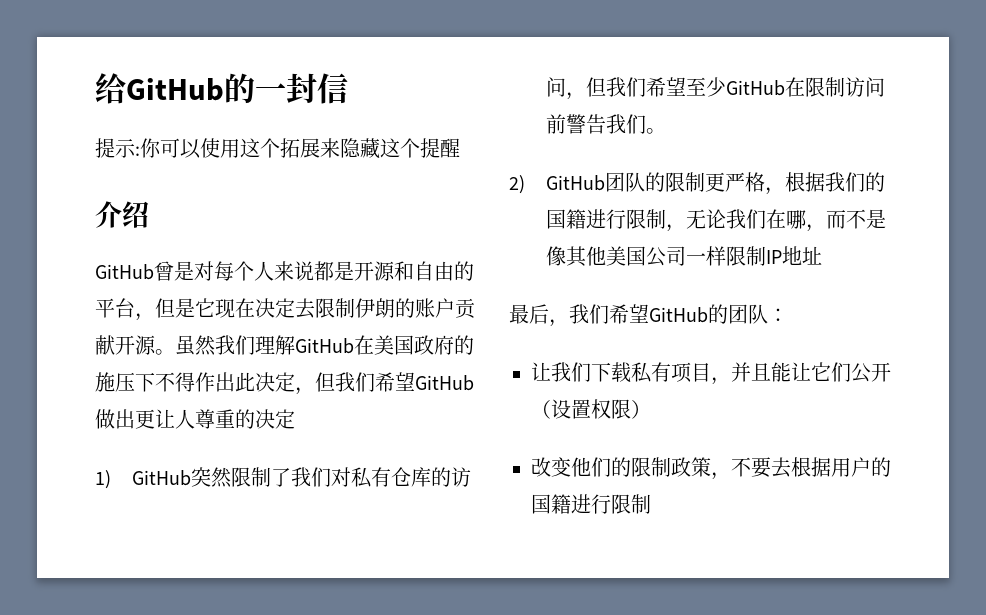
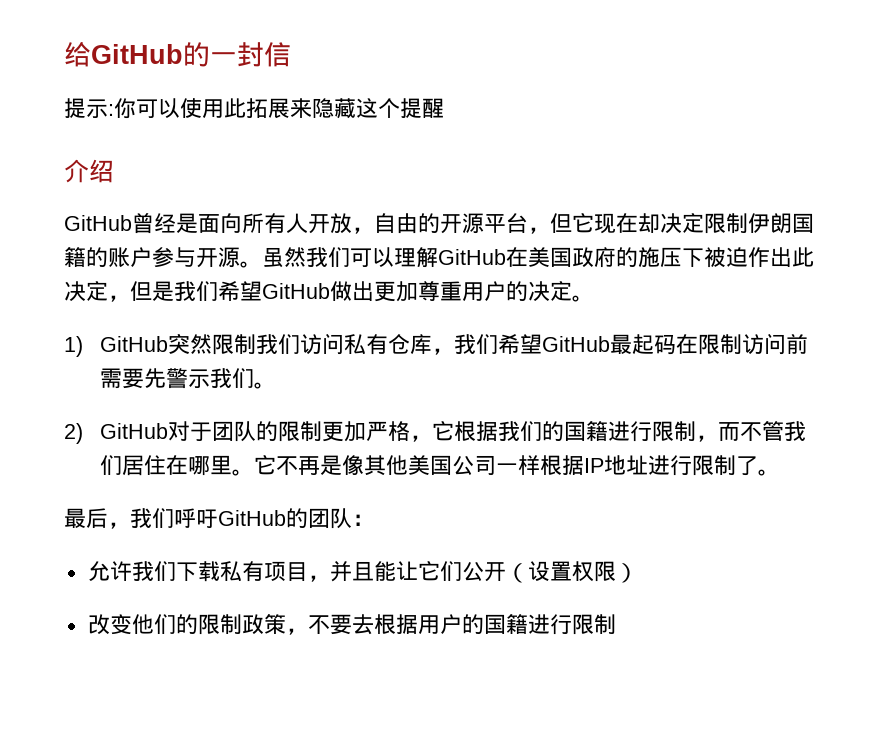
[240,138,280,158] 这个 -> [224,98,246,118] 此
[174,261,474,281] [95,298,477,321] [95,335,115,355] 是对每个人来说都是开源和自由的平台，但是它现在决定去限制伊朗的账户贡献 -> [154,213,814,234] [64,247,196,268] 经是面向所有人开放，自由的开源平台，但它现在却决定限制伊朗国籍的账户参与
(255, 345) none -> [350,247,394,267] 可以
[155,372,195,392] 不得 -> [704,247,748,268] 被迫
(335, 382) none -> [152,281,174,301] 是
[155,409,235,429] 让人尊重 -> [396,281,506,302] 加尊重用户
(295, 419) none -> [572,295,594,302] 。
[271,467,472,488] [546,77,786,100] 了我们对私有仓库的访问，但我们希望至少GitHub -> [256,333,677,355] 我们访问私有仓库，我们希望GitHub最起码
[566,114,607,134] 警告 -> [100,368,211,389] 需要先警示
(606, 183) none -> [168,421,213,441] 对于
[725,172,786,195] 严格， -> [344,421,455,442] 加严格，它
[686,209,867,232] 无论我们在哪，而不 -> [718,421,807,441] [100,455,321,476] 而不管我们居住在哪里。它不再
[726,246,767,266] 限制 -> [540,455,585,475] 根据
(823, 255) none -> [648,455,781,476] 进行限制了。
[609,304,649,324] 希望 -> [174,508,218,528] 呼吁
[531,362,551,381] 让 -> [87,561,132,581] 允许

